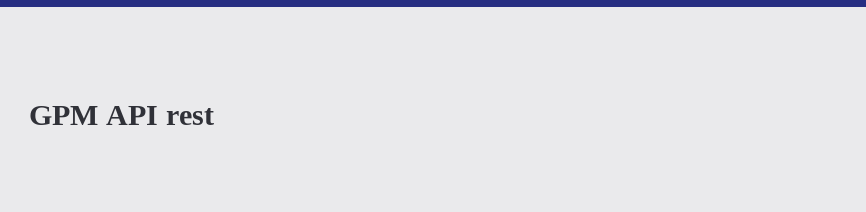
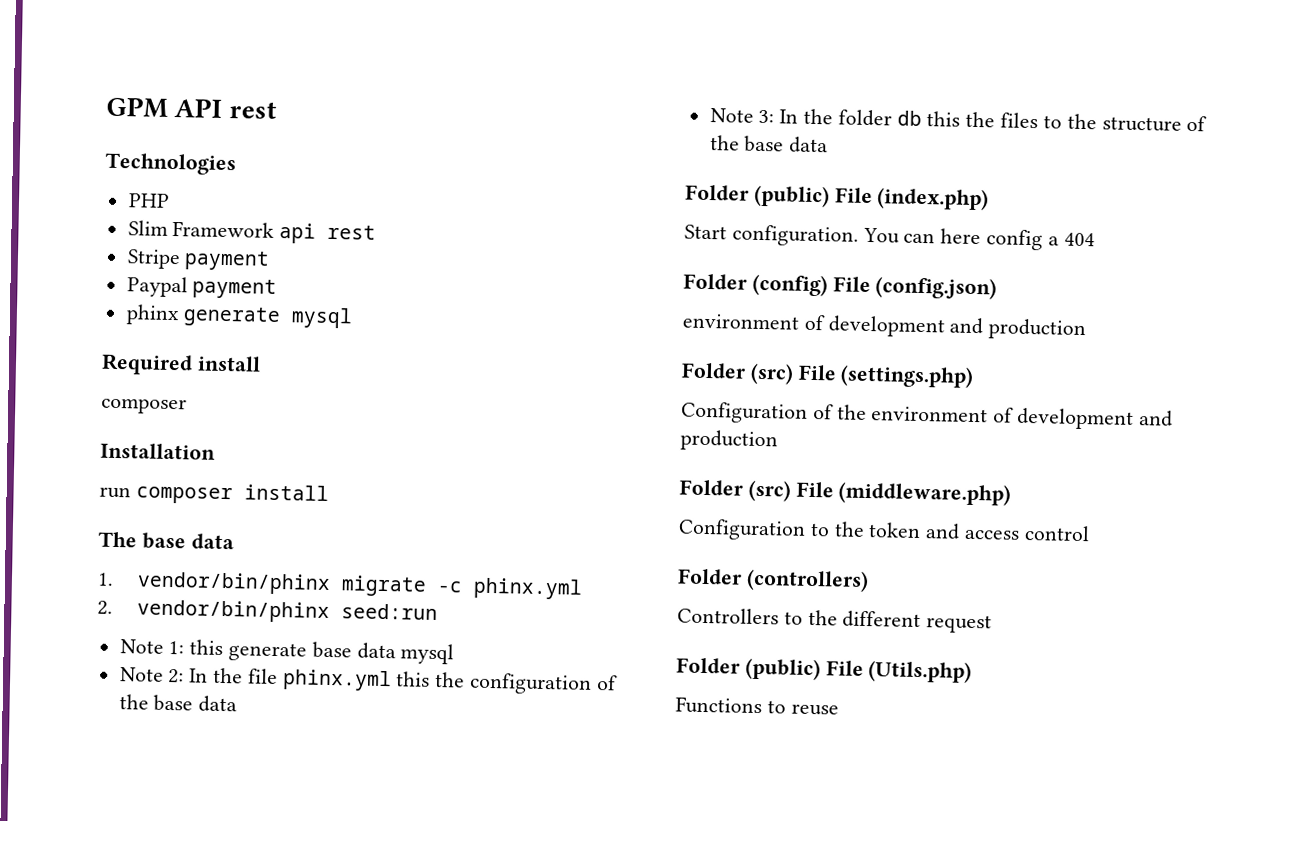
(215, 116) none -> [105,152,236,176] [127,193,170,208] [127,220,377,244] [126,249,271,271] [126,276,278,299] [125,304,354,329] [101,353,261,376] [101,397,187,415] [100,442,216,460] [99,484,329,505] [98,531,234,550] [97,571,583,600] [97,599,438,623] [119,639,455,665] [119,667,618,695] [118,694,238,713] [709,108,1208,132] [709,135,829,154] [685,184,990,211] [684,224,1095,251] [683,273,998,300] [682,313,1087,341] [681,362,975,388] [681,401,1173,430] [680,429,778,452] [679,479,1012,506] [678,518,1090,542] [677,568,869,593] [677,607,993,634] [676,657,973,684] [675,696,839,716] // Technologies // PHP // Slim Framework api rest // Stripe payment // Paypal payment // phinx generate mysql // Required install // composer // Installation // run composer install // The base data // 1. vendor/bin/phinx migrate -c phinx.yml // 2. vendor/bin/phinx seed:run // Note 1: this generate base data mysql // Note 2: In the file phinx.yml this the configuration of the base data // Note 3: In the folder db this the files to the structure of the base data // Folder (public) File (index.php) // Start configuration. You can here config a 404 // Folder (config) File (config.json) // environment of development and production // Folder (src) File (settings.php) // Configuration of the environment of development and production // Folder (src) File (middleware.php) // Configuration to the token and access control // Folder (controllers) // Controllers to the different request // Folder (public) File (Utils.php) // Functions to reuse

